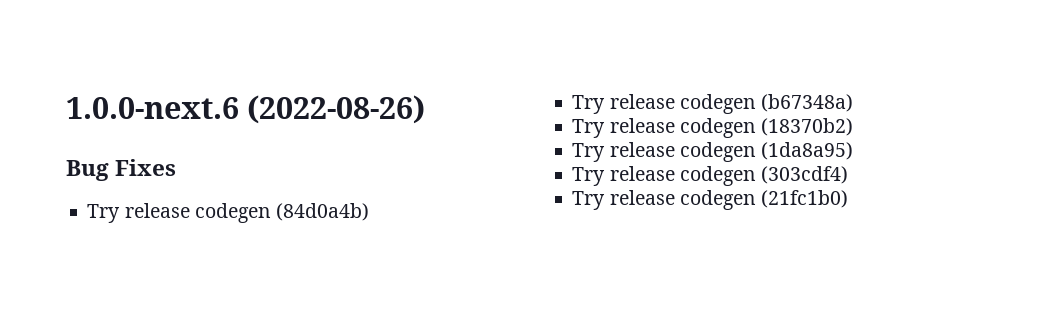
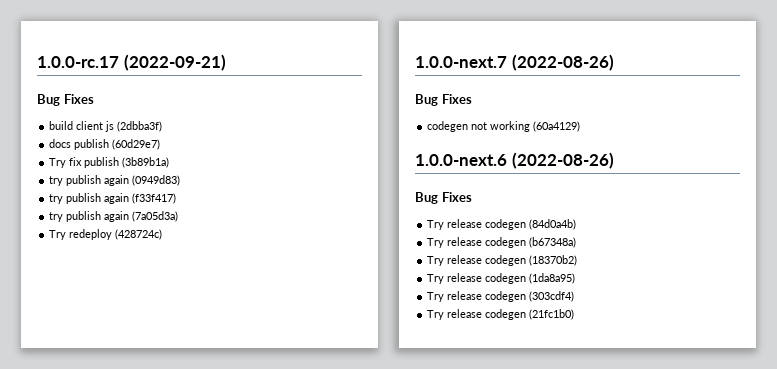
(66, 108) none -> [37,54,226,71] [37,94,94,106] [49,121,163,132] [49,139,161,150] [49,157,170,168] [49,175,181,186] [49,193,177,204] [49,211,179,222] [49,229,163,240] [415,54,614,71] [415,94,472,106] [427,121,581,132] 1.0.0-rc.17 (2022-09-21) // Bug Fixes // build client js (2dbba3f) // docs publish (60d29e7) // Try fix publish (3b89b1a) // try publish again (0949d83) // try publish again (f33f417) // try publish again (7a05d3a) // Try redeploy (428724c) // 1.0.0-next.7 (2022-08-26) // Bug Fixes // codegen not working (60a4129) //

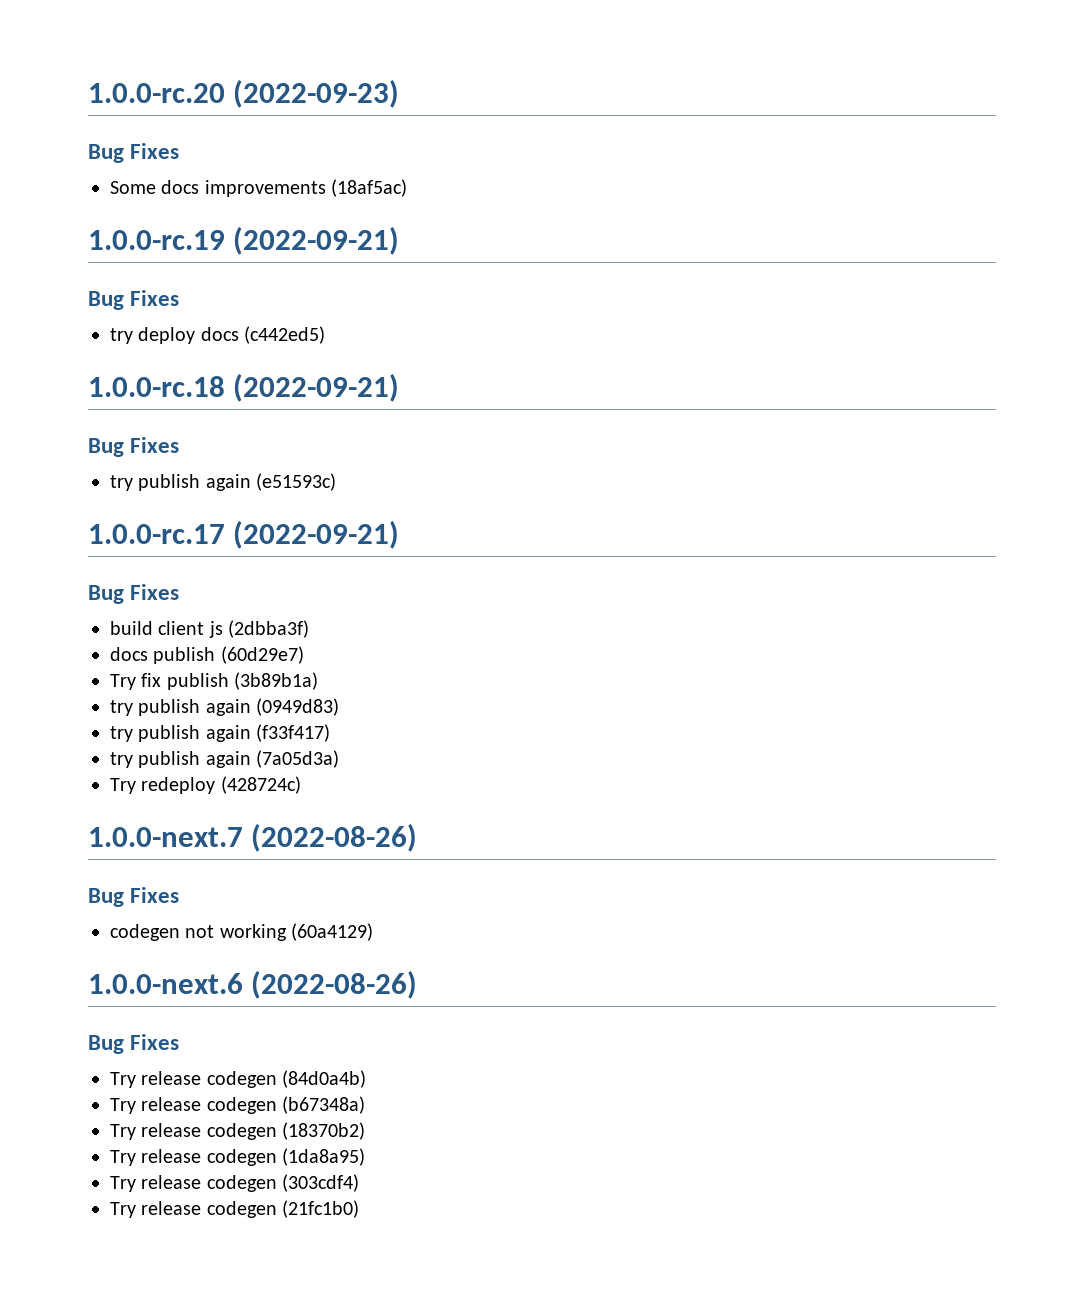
(37, 62) none -> [88,79,400,108] [88,143,180,163] [110,179,408,197] [88,226,400,255] [88,290,180,310] [110,326,326,344] [88,373,400,402] [88,437,180,457] [110,473,337,491] 1.0.0-rc.20 (2022-09-23) // Bug Fixes // Some docs improvements (18af5ac) // 1.0.0-rc.19 (2022-09-21) // Bug Fixes // try deploy docs (c442ed5) // 1.0.0-rc.18 (2022-09-21) // Bug Fixes // try publish again (e51593c) //

